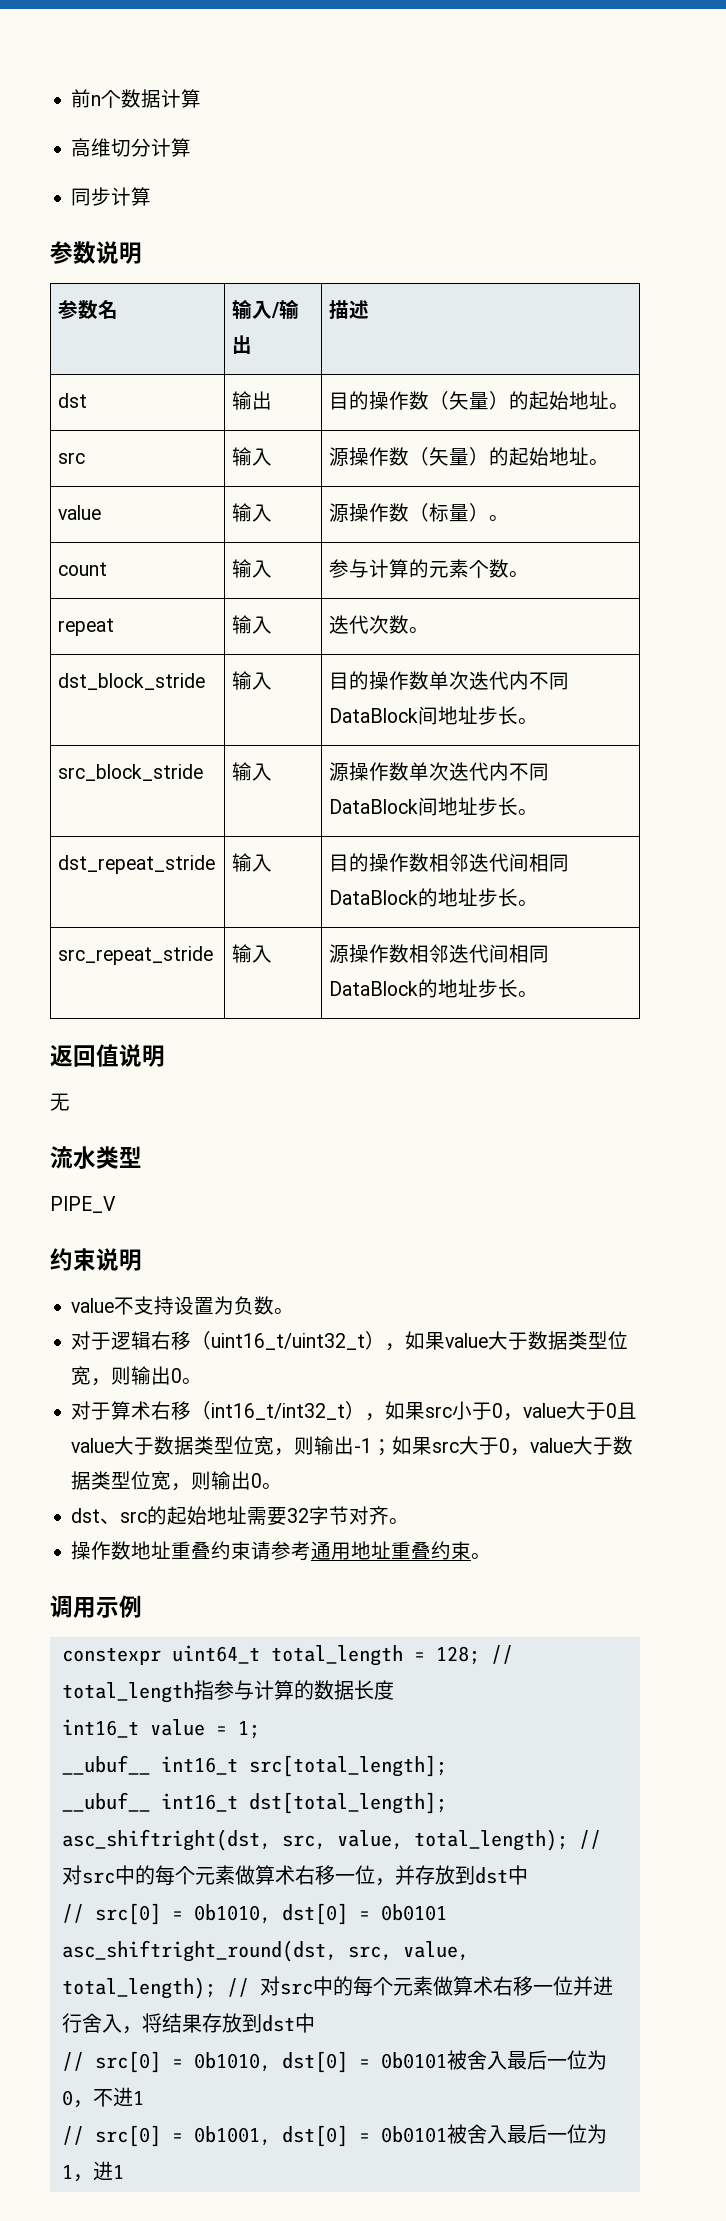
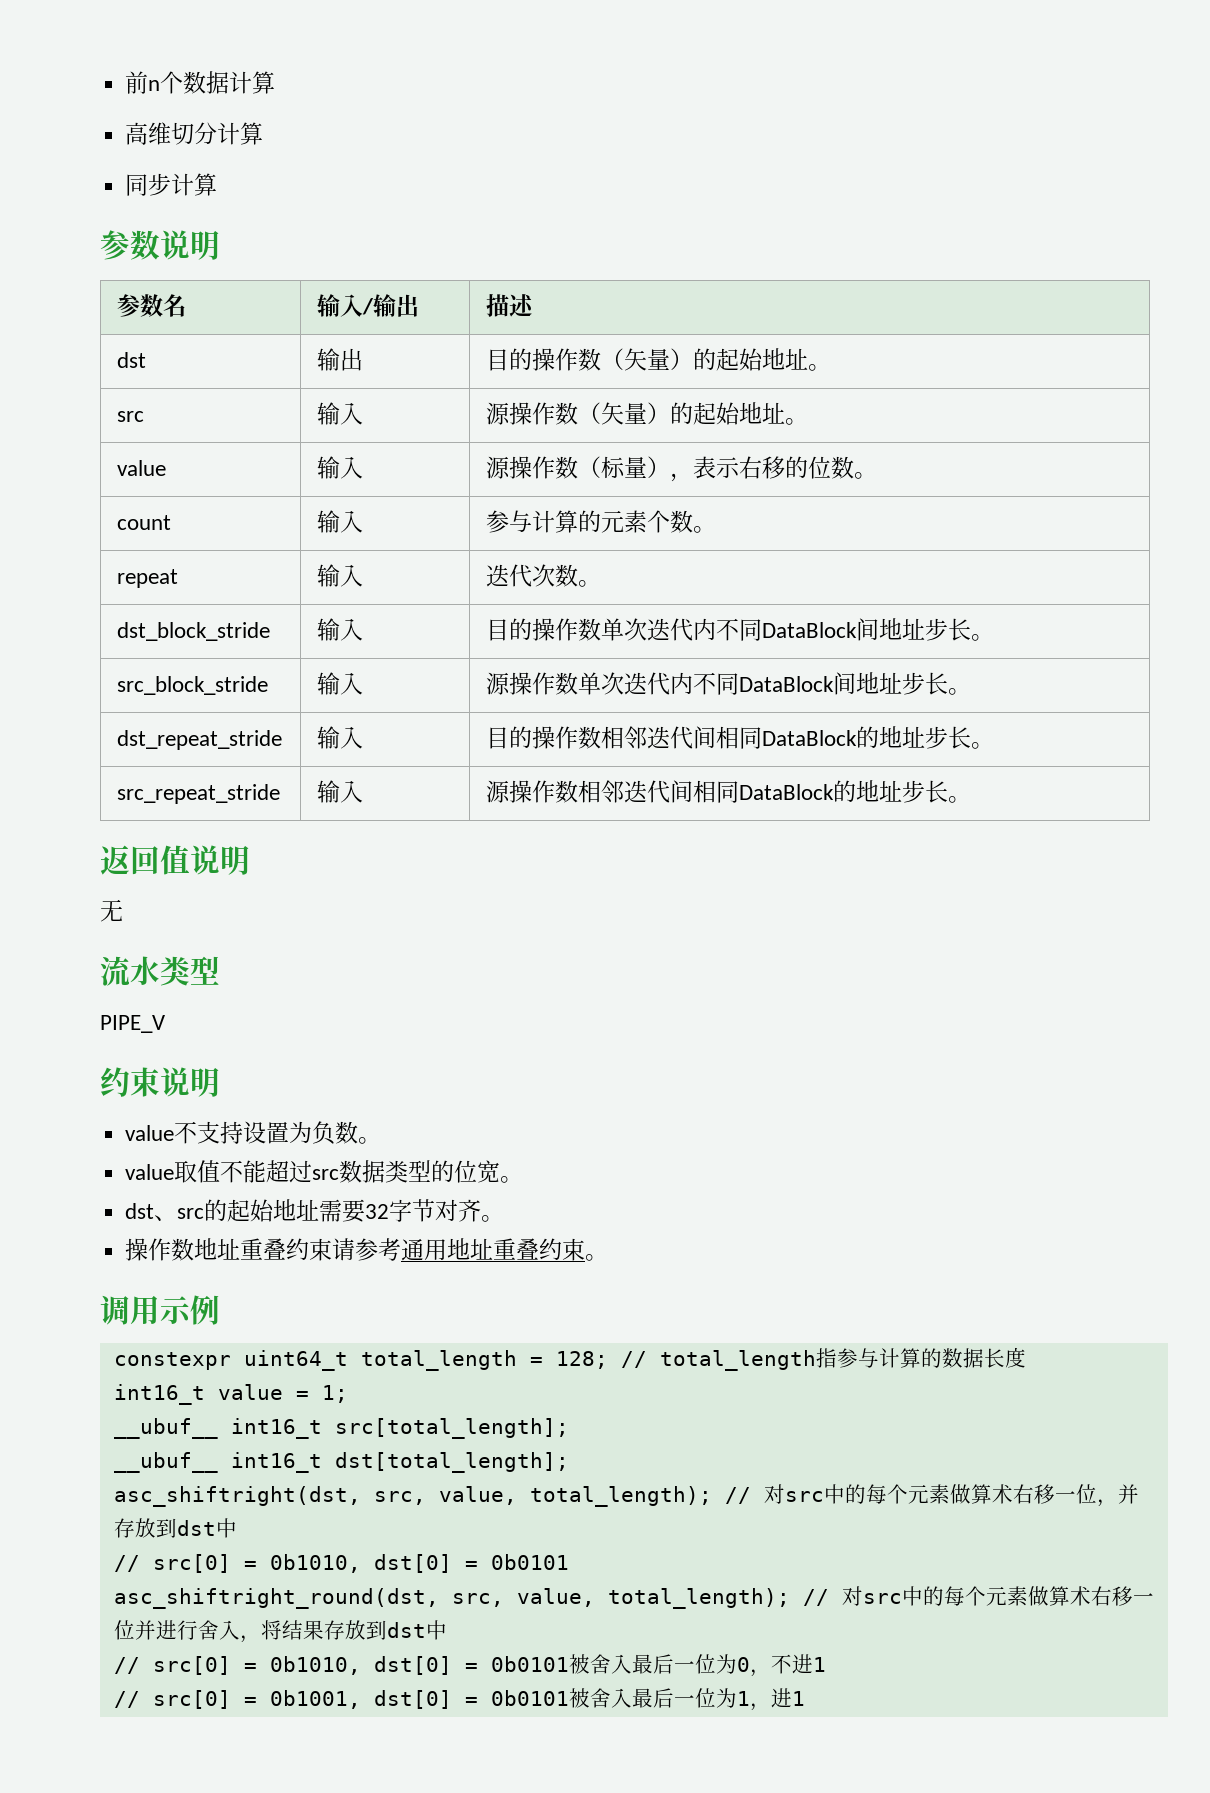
(490, 512) none -> [670,456,855,482] ，表示右移的位数
[71,1331,629,1351] [71,1366,203,1386] [71,1401,638,1421] [71,1436,634,1456] [71,1471,263,1491] 对于逻辑右移（uint16_t/uint32_t），如果value大于数据类型位宽，则输出0。 // 对于算术右移（int16_t/int32_t），如果src小于0，value大于0且value大于数据类型位宽，则输出-1；如果src大于0，value大于数据类型位宽，则输出0 -> [125,1160,501,1183] value取值不能超过src数据类型的位宽

